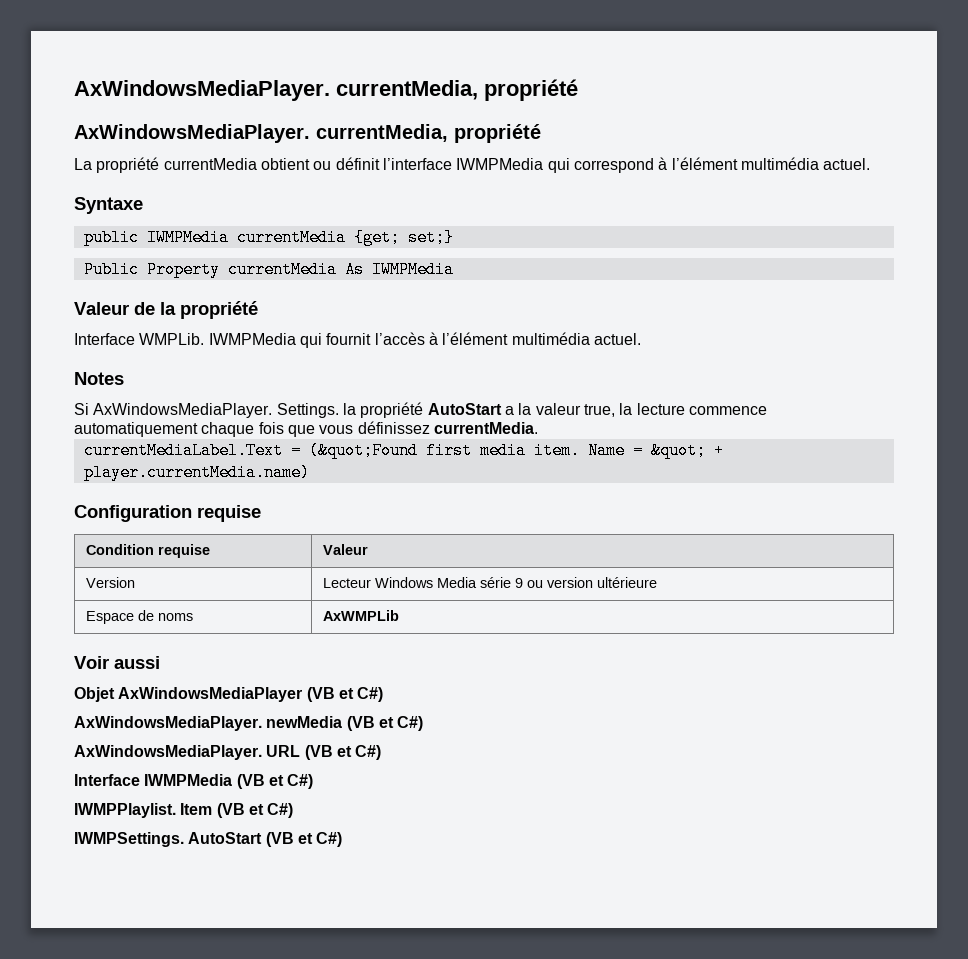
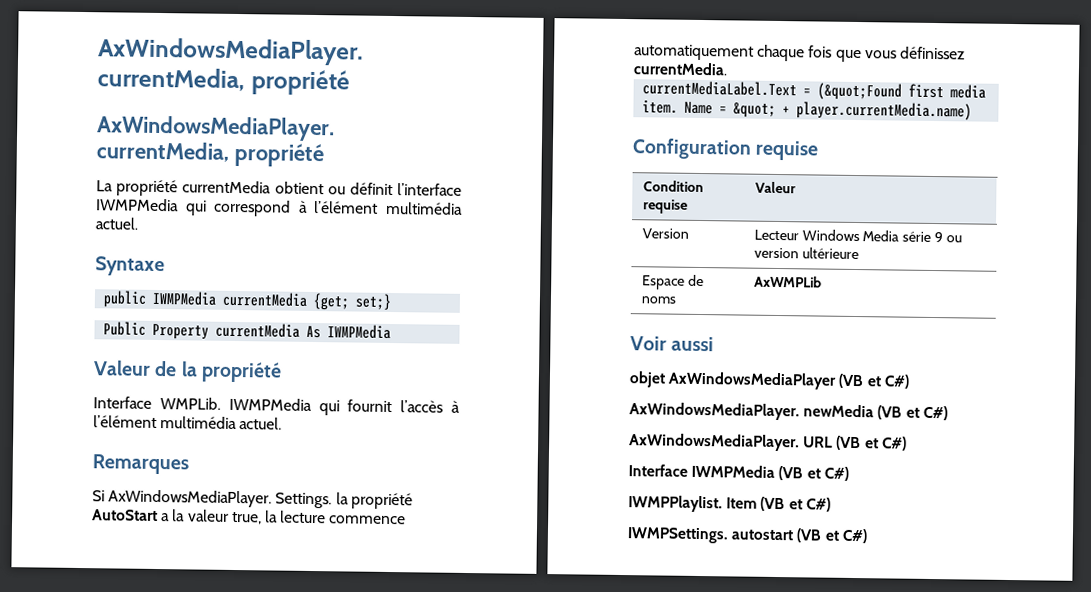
[74,372,124,385] Notes -> [92,454,189,475] Remarques
[74,687,115,702] Objet -> [629,371,666,388] objet
[188,832,263,844] AutoStart -> [731,529,794,541] autostart

